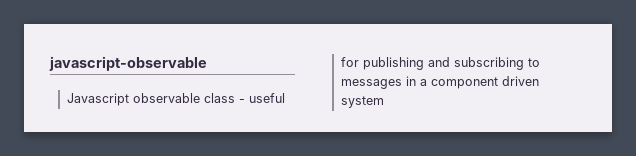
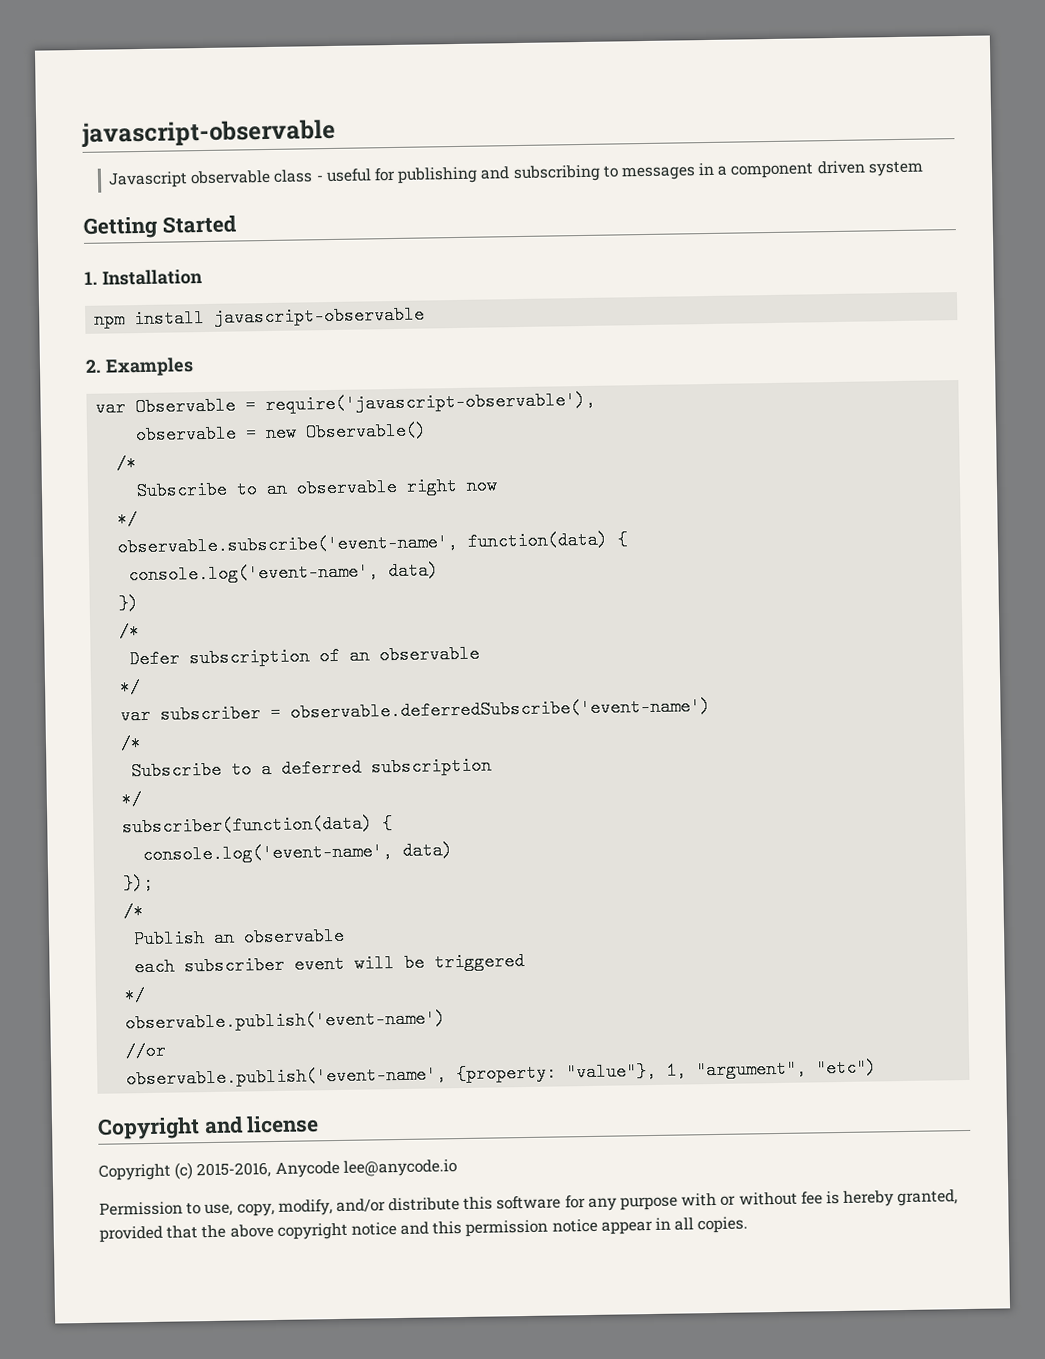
(384, 102) none -> [83,215,237,239] [84,269,203,286] [94,305,426,329] [85,357,194,377] [95,390,597,417] [135,421,428,445] [116,454,138,473] [136,476,499,501] [117,510,139,529] [117,530,629,557] [128,561,440,585] [118,594,140,613] [119,622,141,641] [129,644,481,669] [119,678,142,697] [120,697,712,725] [120,734,143,753] [131,756,493,781] [121,790,143,809] [122,814,394,837] [142,841,454,865] [123,873,155,893] [123,902,145,921] [133,926,346,949] [134,951,526,977] [124,986,147,1005] [125,1009,447,1033] [125,1041,167,1061] [126,1058,878,1089] [97,1115,320,1140] [98,1159,457,1181] [99,1189,959,1217] [99,1216,749,1243] // Getting Started // 1. Installation // npm install javascript-observable // 2. Examples // var Observable = require('javascript-observable'), // observable = new Observable() // /* // Subscribe to an observable right now // */ // observable.subscribe('event-name', function(data) { // console.log('event-name', data) // }) // /* // Defer subscription of an observable // */ // var subscriber = observable.deferredSubscribe('event-name') // /* // Subscribe to a deferred subscription // */ // subscriber(function(data) { // console.log('event-name', data) // }); // /* // Publish an observable // each subscriber event will be triggered // */ // observable.publish('event-name') // //or // observable.publish('event-name', {property: "value"}, 1, "argument", "etc") // Copyright and license // Copyright (c) 2015-2016, Anycode lee@anycode.io // Permission to use, copy, modify, and/or distribute this software for any purpose with or without fee is hereby granted, provided that the above copyright notice and this permission notice appear in all copies.

